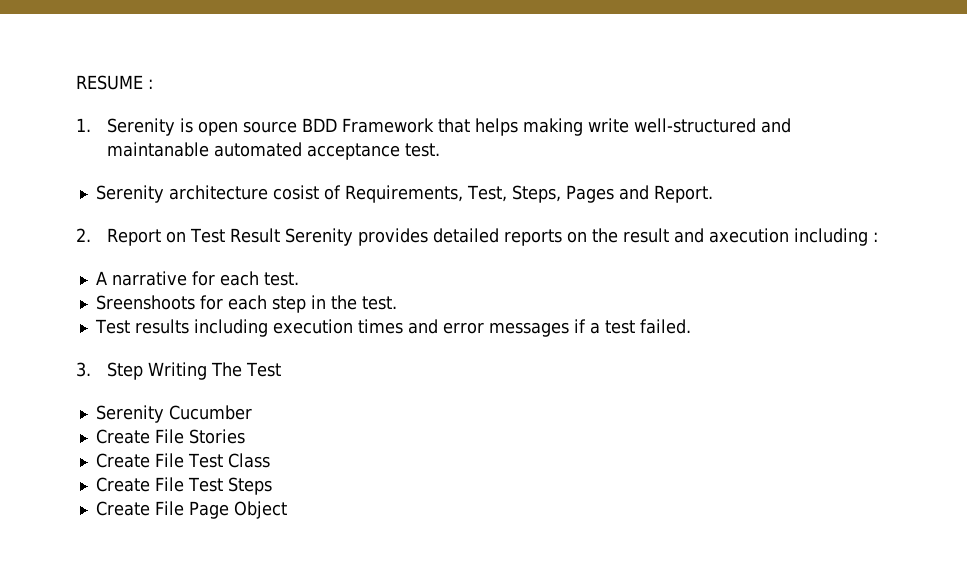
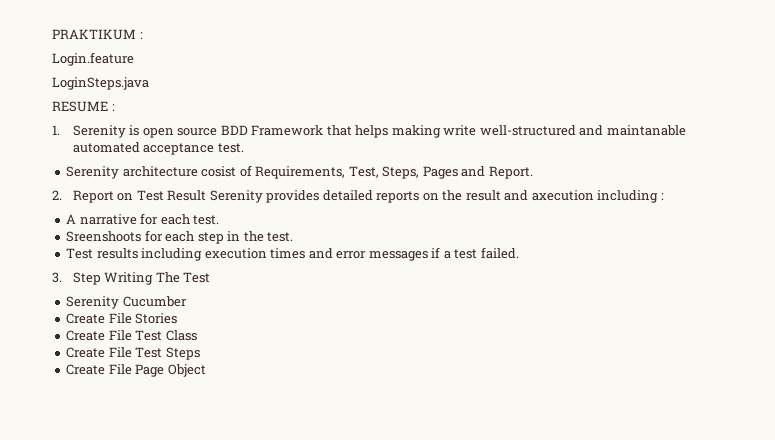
(76, 82) none -> [52,29,143,40] [52,52,134,66] [52,77,149,90] PRAKTIKUM : // Login.feature // LoginSteps.java //

